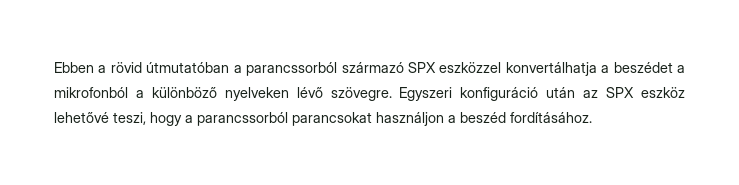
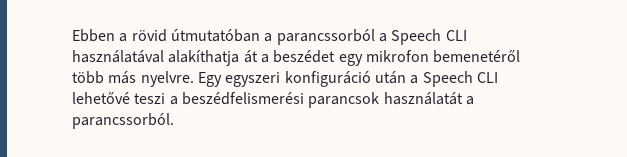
[341,62,685,76] [54,87,685,101] [54,112,592,126] származó SPX eszközzel konvertálhatja a beszédet a mikrofonból a különböző nyelveken lévő szövegre. Egyszeri konfiguráció után az SPX eszköz lehetővé teszi, hogy a parancssorból parancsokat használjon a beszéd fordításához. -> [378,29,467,45] [72,50,521,66] [72,71,498,87] [72,92,474,108] [72,113,174,129] a Speech CLI használatával alakíthatja át a beszédet egy mikrofon bemenetéről több más nyelvre. Egy egyszeri konfiguráció után a Speech CLI lehetővé teszi a beszédfelismerési parancsok használatát a parancssorból.

